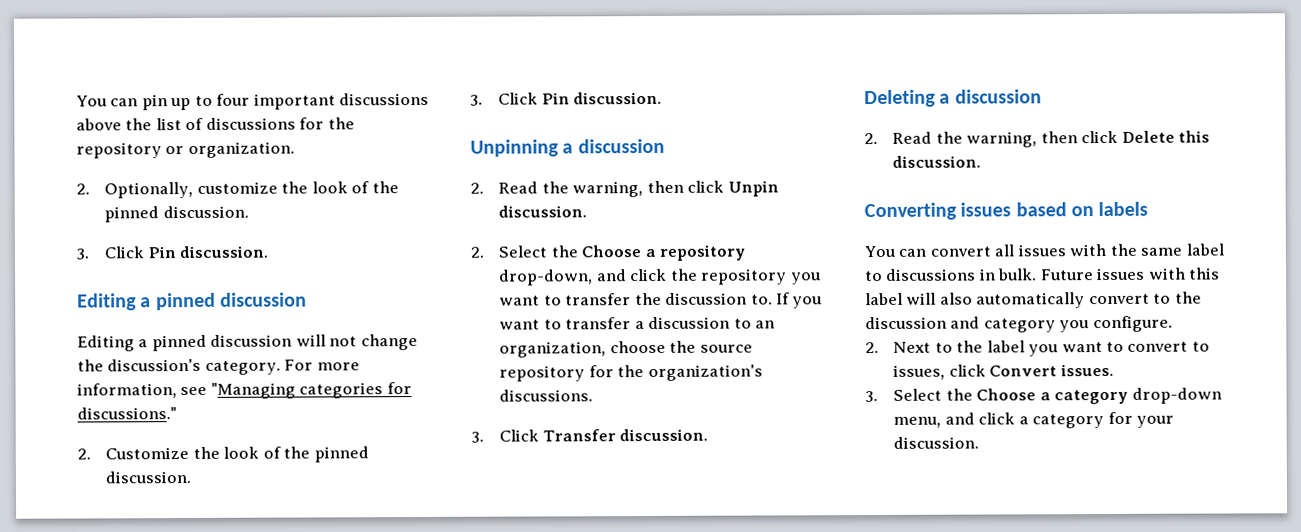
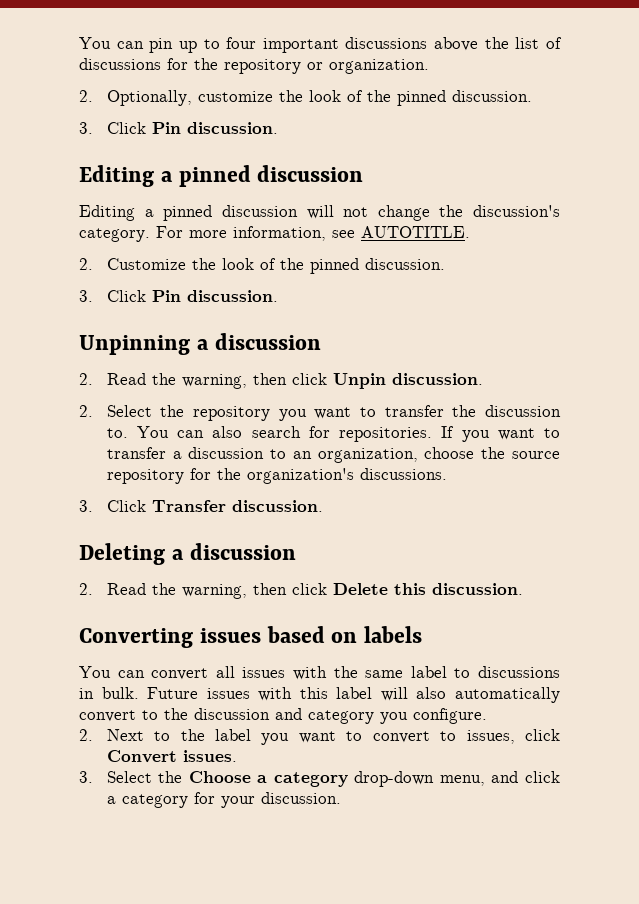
[210,382,412,399] [77,407,177,420] "Managing categories for discussions." -> [361,226,470,238] AUTOTITLE.
[581,244,746,261] [499,268,698,286] Choose a repository drop-down, and click the -> (185, 411) none
(773, 299) none -> [137,426,433,442] You can also search for repositories.

